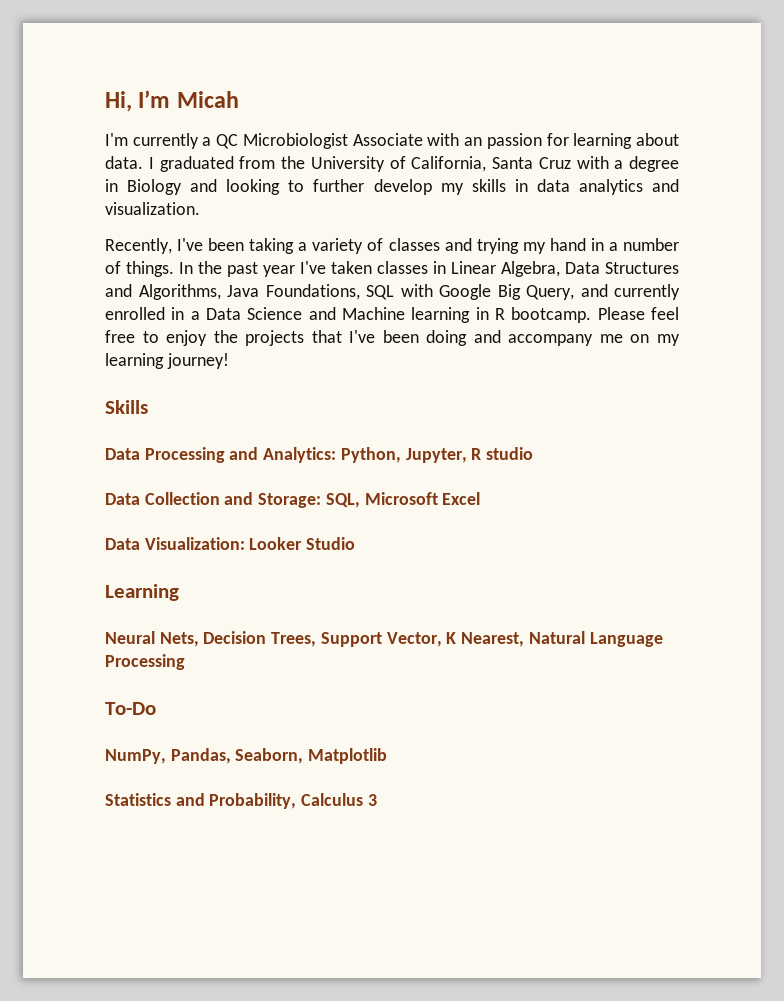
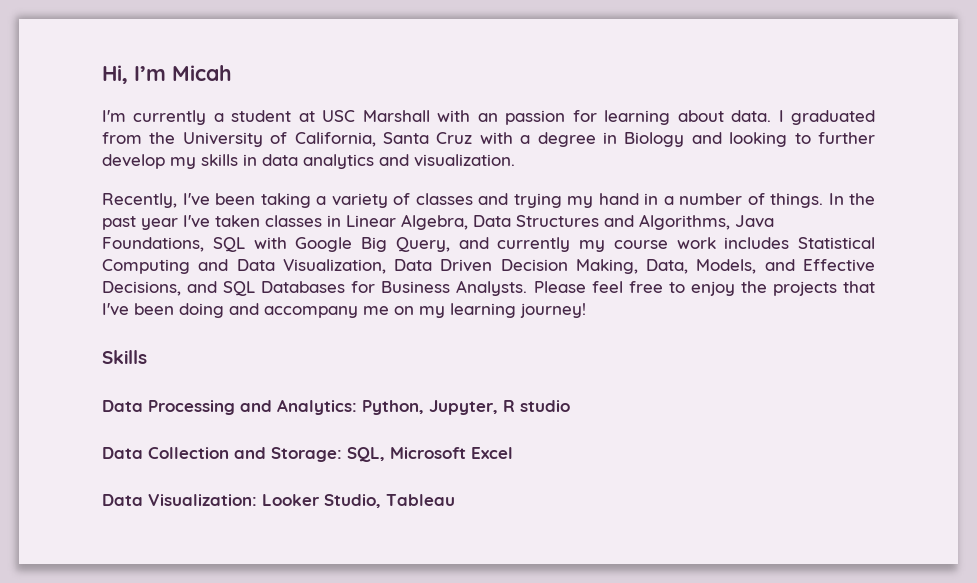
[216,133,423,149] QC Microbiologist Associate -> [231,110,430,122] student at USC Marshall
[105,307,592,323] enrolled in a Data Science and Machine learning in R bootcamp. -> [579,237,875,252] [102,259,875,274] [102,280,528,296] my course work includes Statistical Computing and Data Visualization, Data Driven Decision Making, Data, Models, and Effective Decisions, and SQL Databases for Business Analysts.
[306,537,356,550] [105,584,179,601] [105,631,663,647] [105,654,185,670] [105,702,156,715] [105,748,388,764] [105,793,377,809] Studio // Learning // Neural Nets, Decision Trees, Support Vector, K Nearest, Natural Language Processing // To-Do // NumPy, Pandas, Seaborn, Matplotlib // Statistics and Probability, Calculus 3 -> [324,494,455,508] Studio, Tableau

